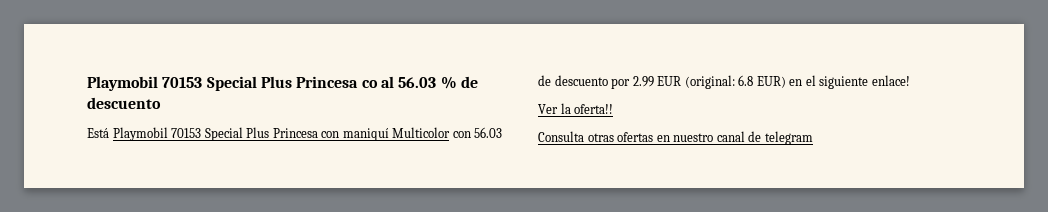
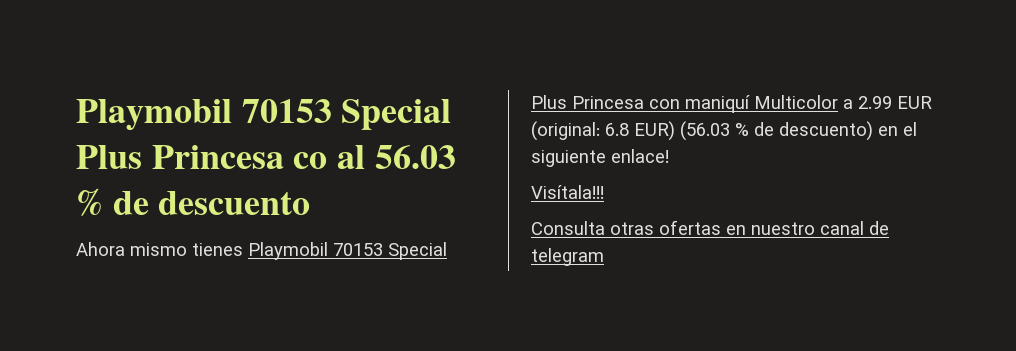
[87,128,109,138] Está -> [76,242,243,256] Ahora mismo tienes
[452,127,503,138] [538,75,631,89] con 56.03 de descuento por -> [843,99,853,109] a
(786, 82) none -> [680,121,873,141] (56.03 % de descuento)
[538,103,614,114] Ver la oferta!! -> [531,185,604,199] Visítala!!!

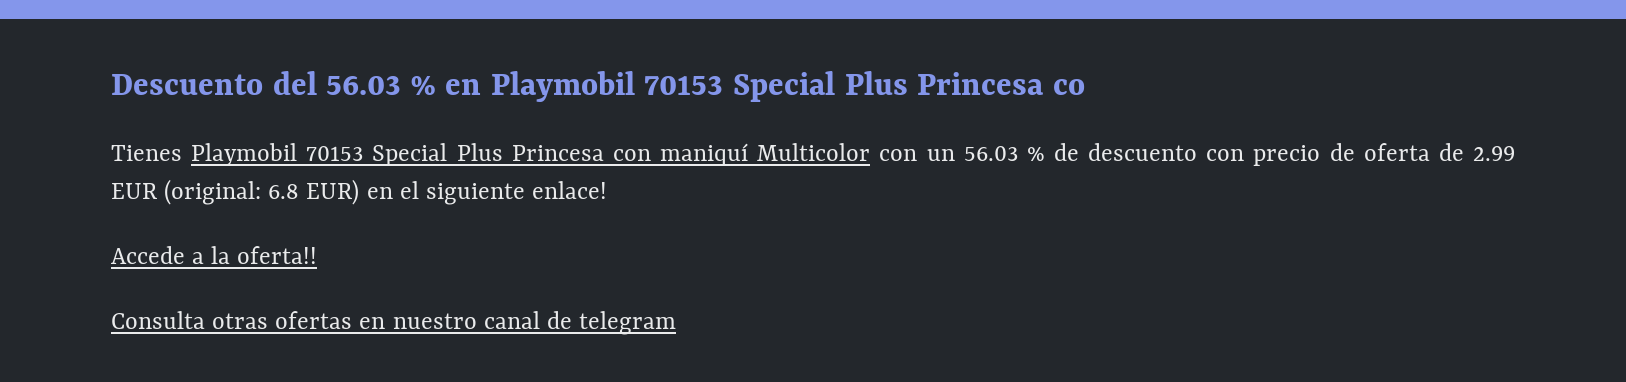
(76, 115) none -> [111,71,481,95] Descuento del 56.03 % en
[337,145,456,169] [76,188,311,216] [76,242,243,256] al 56.03 % de descuento // Ahora mismo tienes -> [111,145,182,161] // Tienes
[843,99,853,109] a -> [879,143,1464,166] con un 56.03 % de descuento con precio de oferta de
[680,121,873,141] (56.03 % de descuento) -> (360, 192) none
[531,185,604,199] Visítala!!! -> [111,246,318,264] Accede a la oferta!!

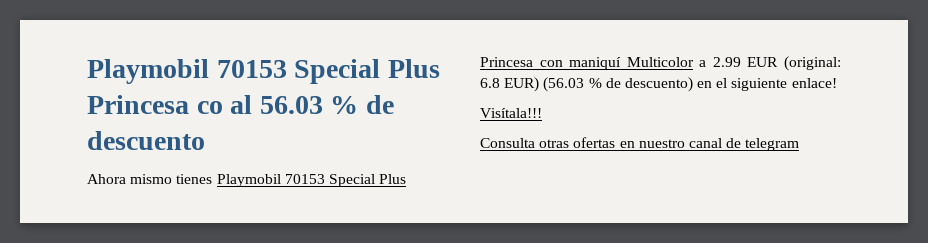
[111,71,481,95] Descuento del 56.03 % en -> (87, 71) none
[111,145,182,161] // Tienes -> [230,95,394,114] [87,131,205,150] [87,174,213,184] al 56.03 % de descuento // Ahora mismo tienes
[879,143,1464,166] con un 56.03 % de descuento con precio de oferta de -> [699,60,707,67] a
(360, 192) none -> [543,77,693,92] (56.03 % de descuento)
[111,246,318,264] Accede a la oferta!! -> [480,108,542,118] Visítala!!!

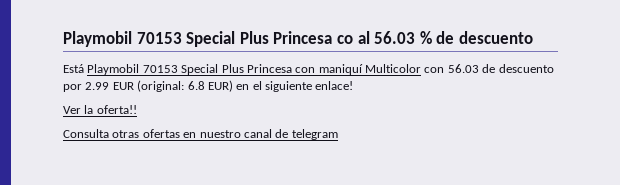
[87,174,213,184] Ahora mismo tienes -> [63,64,84,73] Está
[699,60,707,67] a -> [424,64,554,73] [63,84,82,92] con 56.03 de descuento por
[543,77,693,92] (56.03 % de descuento) -> (233, 86) none
[480,108,542,118] Visítala!!! -> [63,105,137,114] Ver la oferta!!

